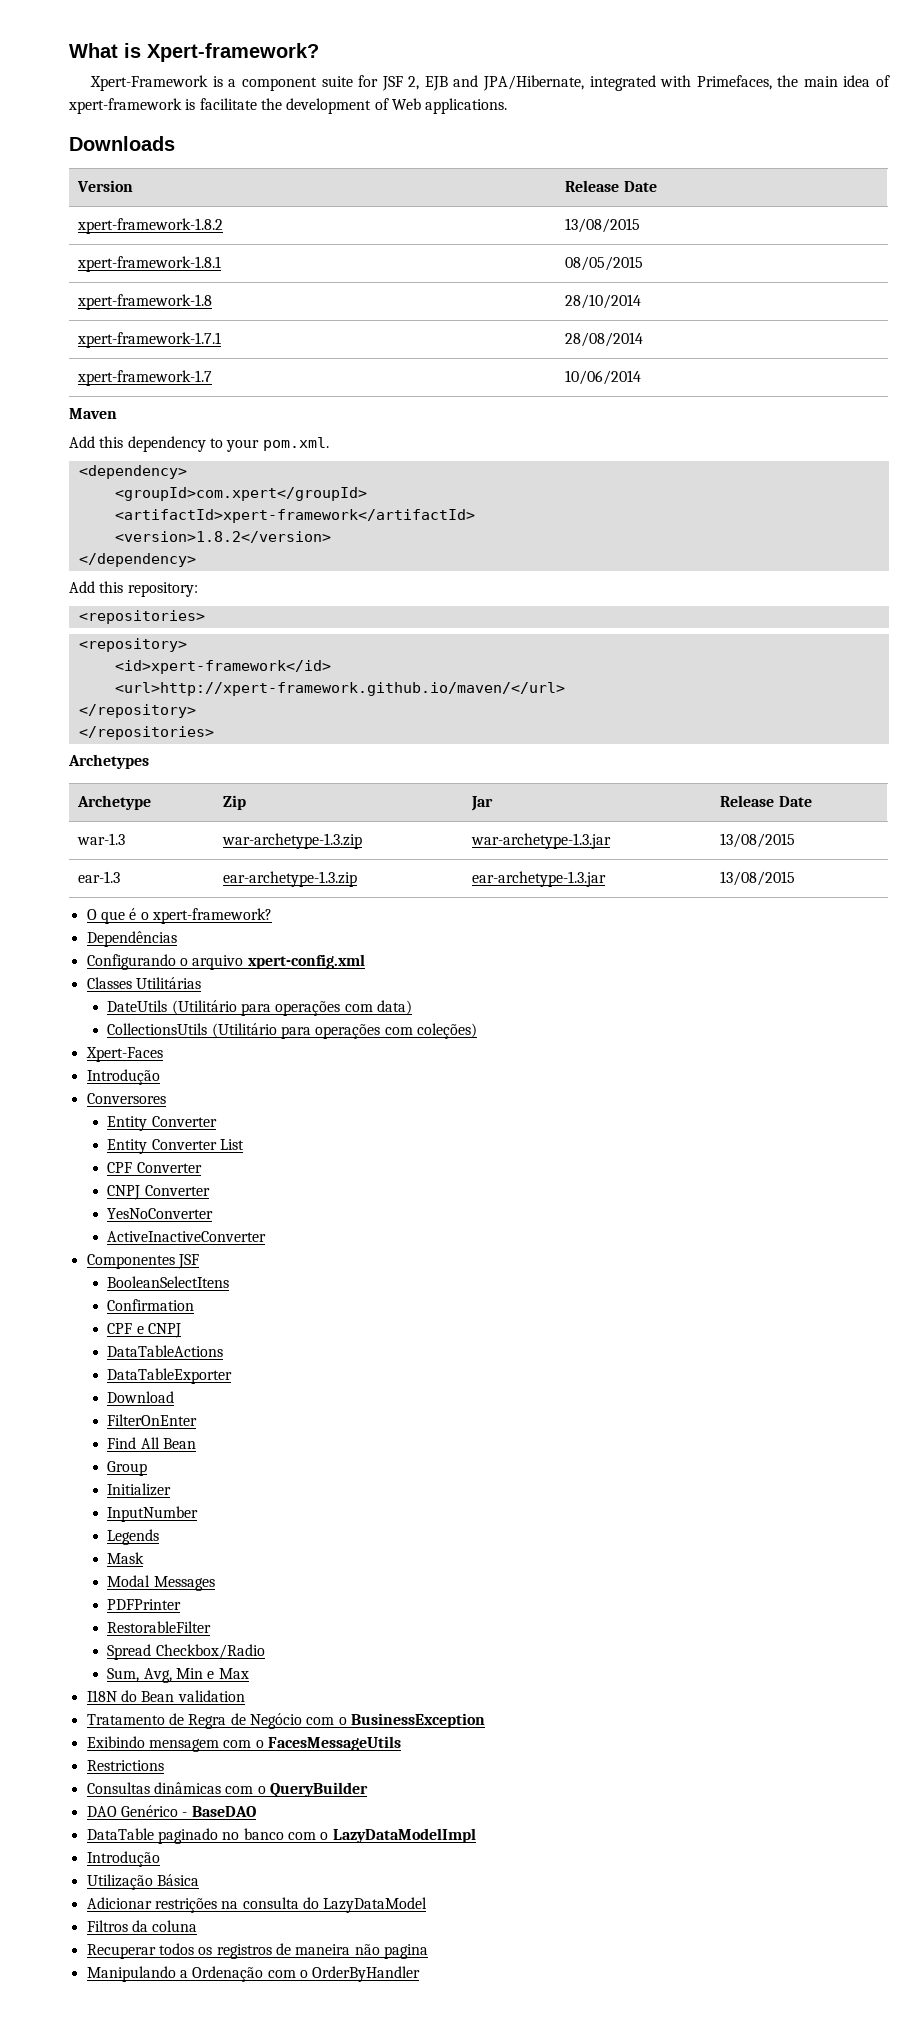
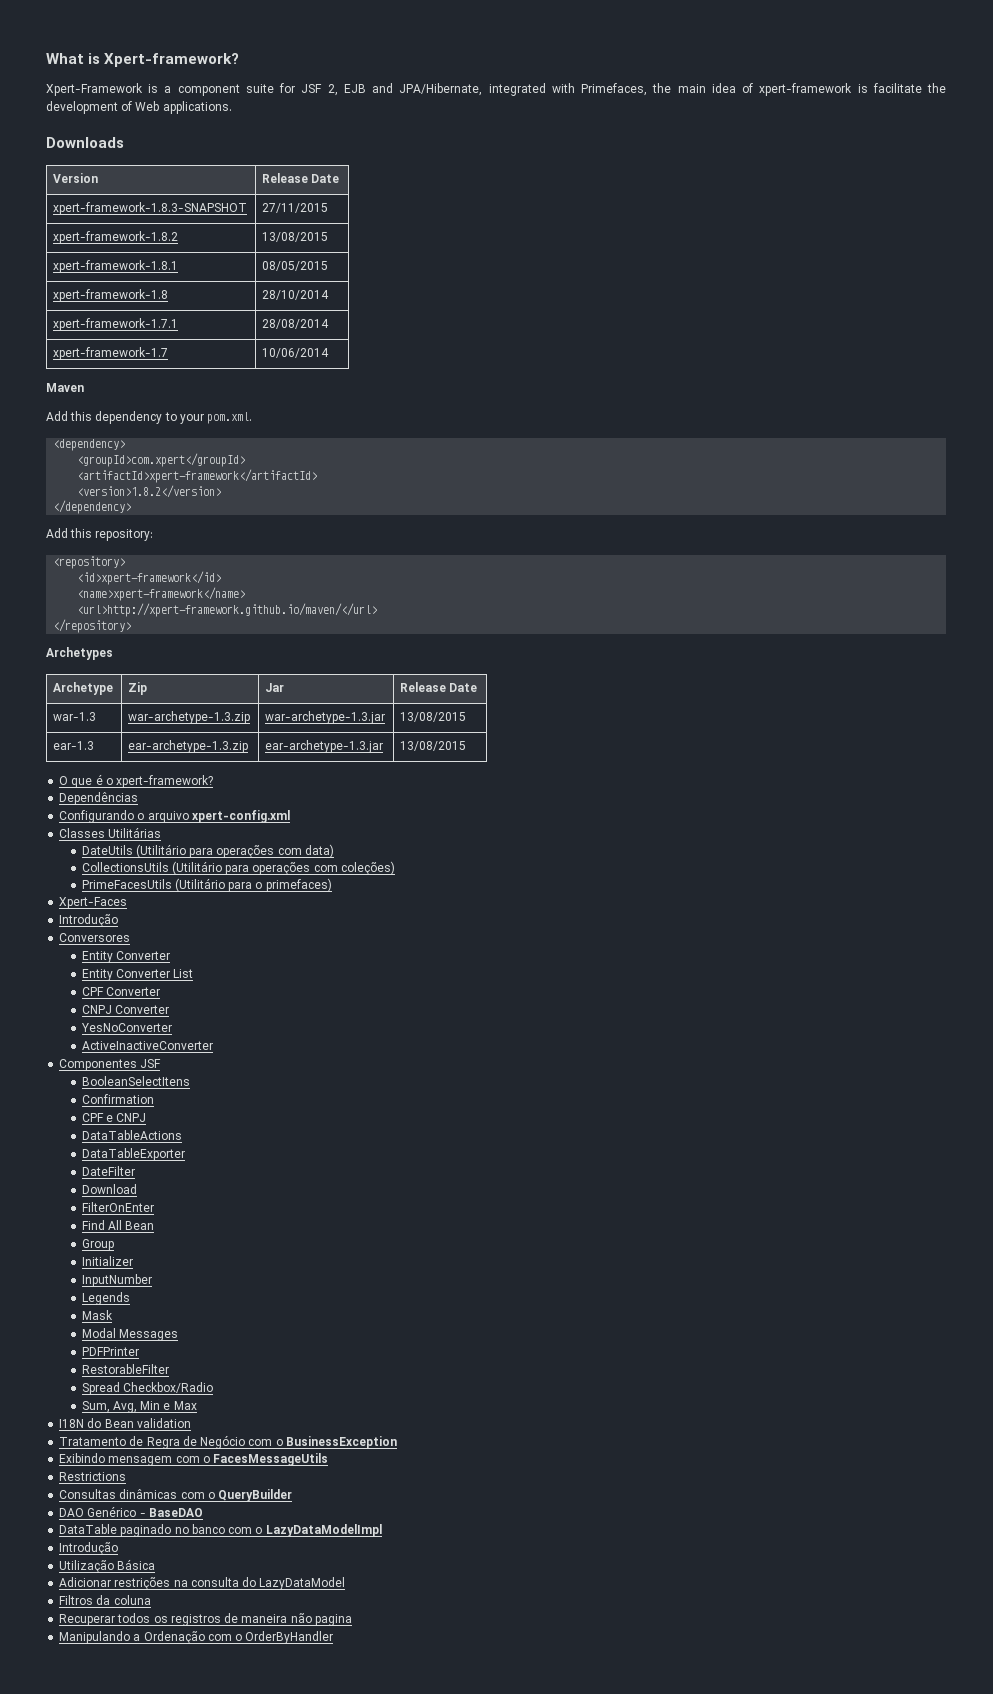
(657, 186) none -> [53,202,248,215] [262,203,329,213] // xpert-framework-1.8.3-SNAPSHOT | 27/11/2015
[78,610,205,624] // <repositories> -> (154, 535) none
(331, 667) none -> [77,587,246,601] // <name>xpert-framework</name>
[78,726,214,740] // </repositories> -> (132, 626) none
(477, 1031) none -> [81,878,332,892] // PrimeFacesUtils (Utilitário para o primefaces)
(233, 1376) none -> [81,1166,135,1176] // DateFilter

